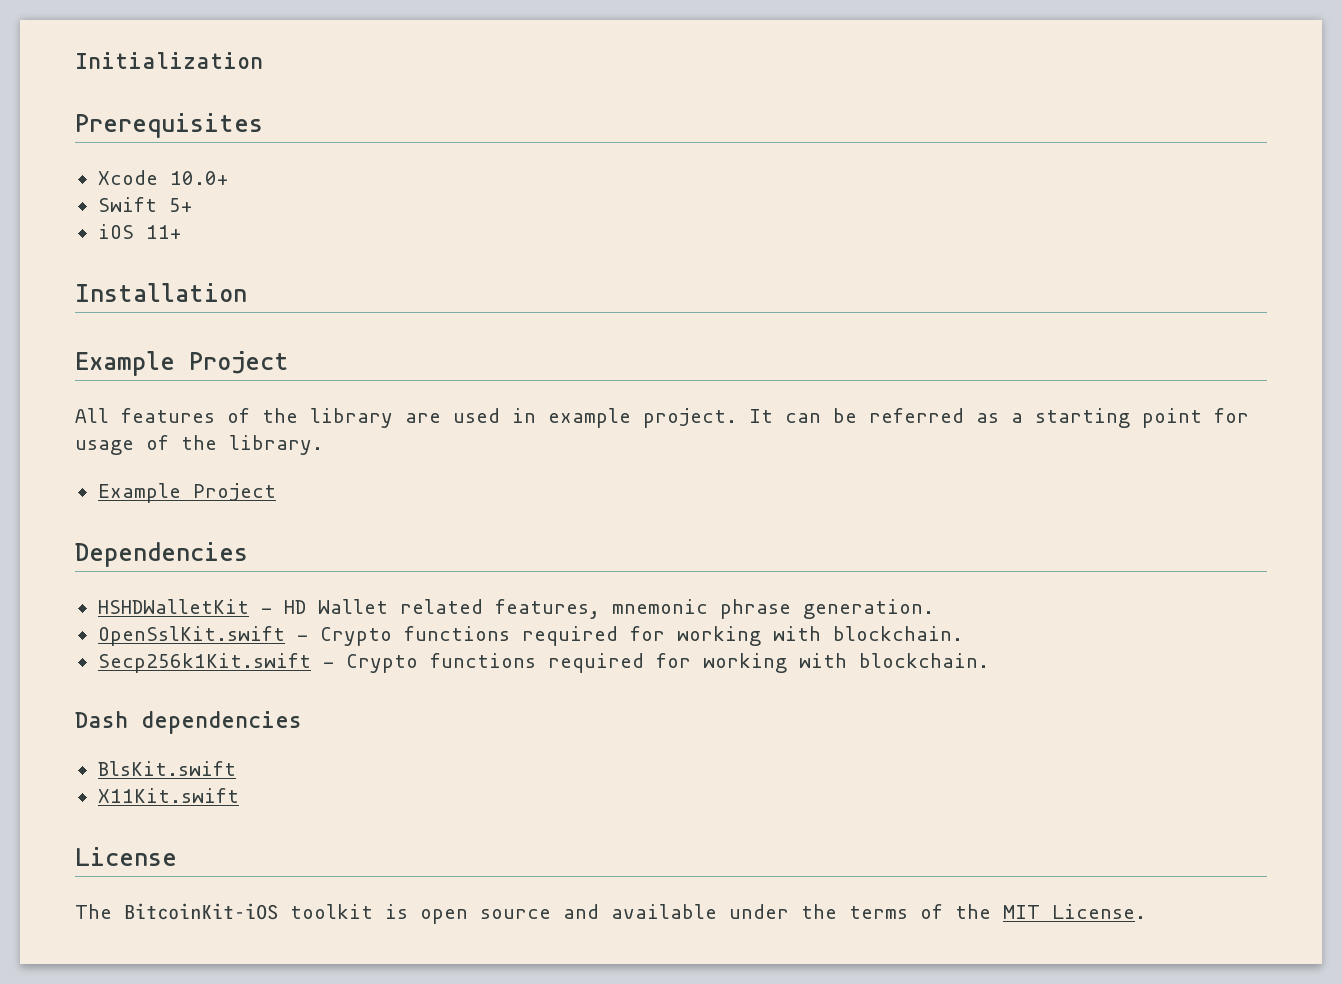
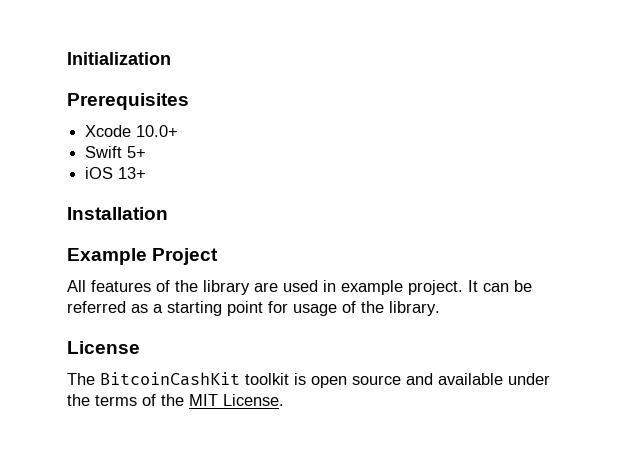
[145,225,181,239] 11+ -> [118,167,147,179] 13+
[97,483,276,503] [75,542,248,567] [97,599,934,619] [97,626,963,646] [97,653,989,673] [75,711,302,734] [97,761,236,776] [97,788,239,803] // Example Project // Dependencies // HSHDWalletKit - HD Wallet related features, mnemonic phrase generation. // OpenSslKit.swift - Crypto functions required for working with blockchain. // Secp256k1Kit.swift - Crypto functions required for working with blockchain. // Dash dependencies // BlsKit.swift // X11Kit.swift -> (440, 308) none
[124,903,278,920] BitcoinKit-iOS -> [100,372,240,386] BitcoinCashKit

